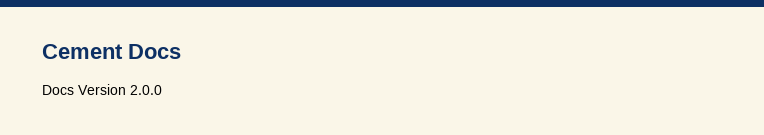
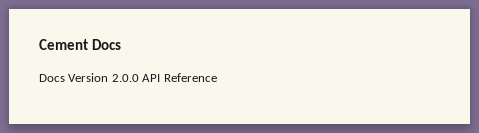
(162, 90) none -> [142,73,217,82] API Reference

